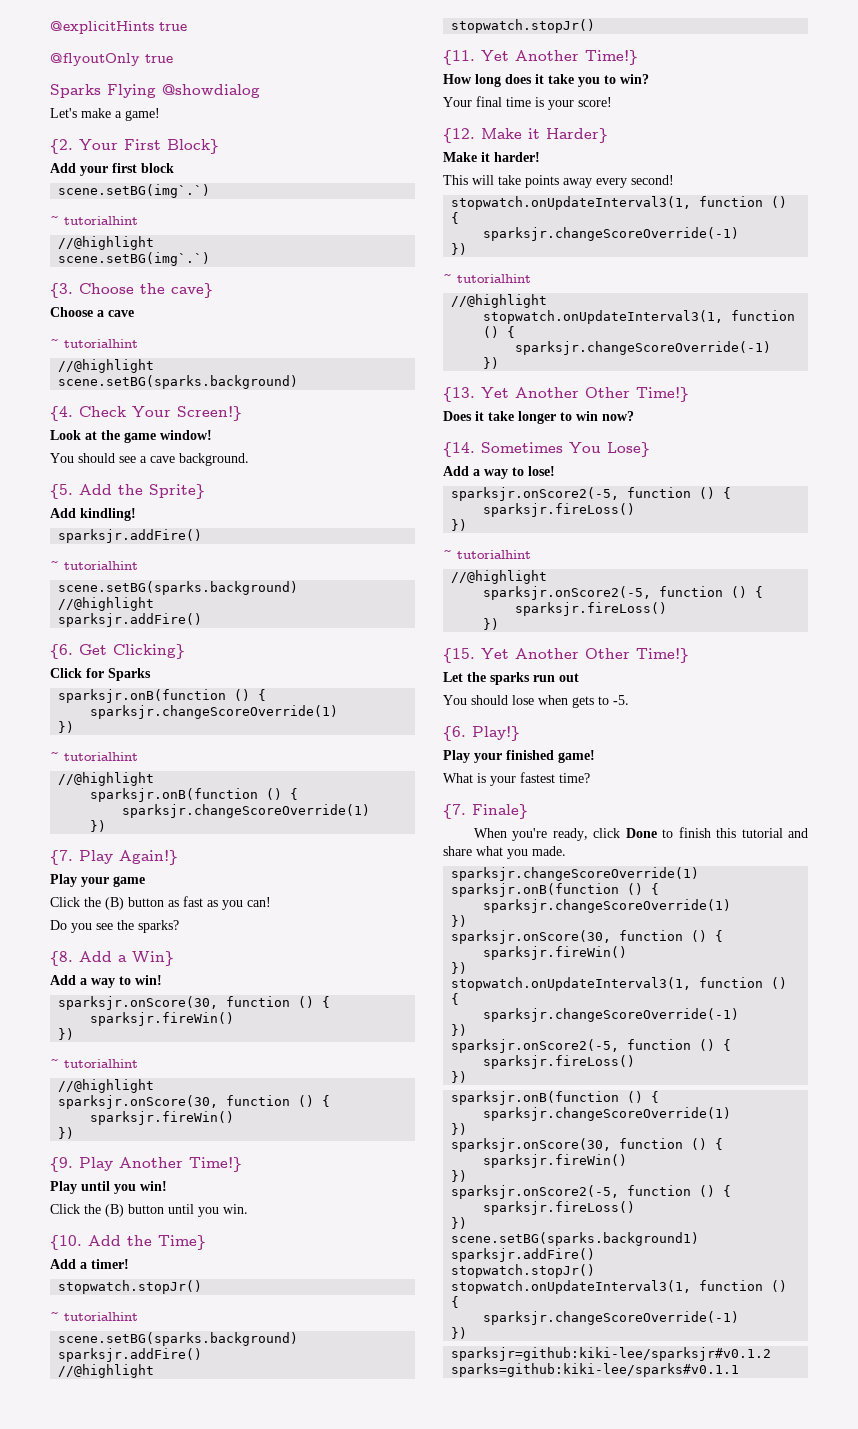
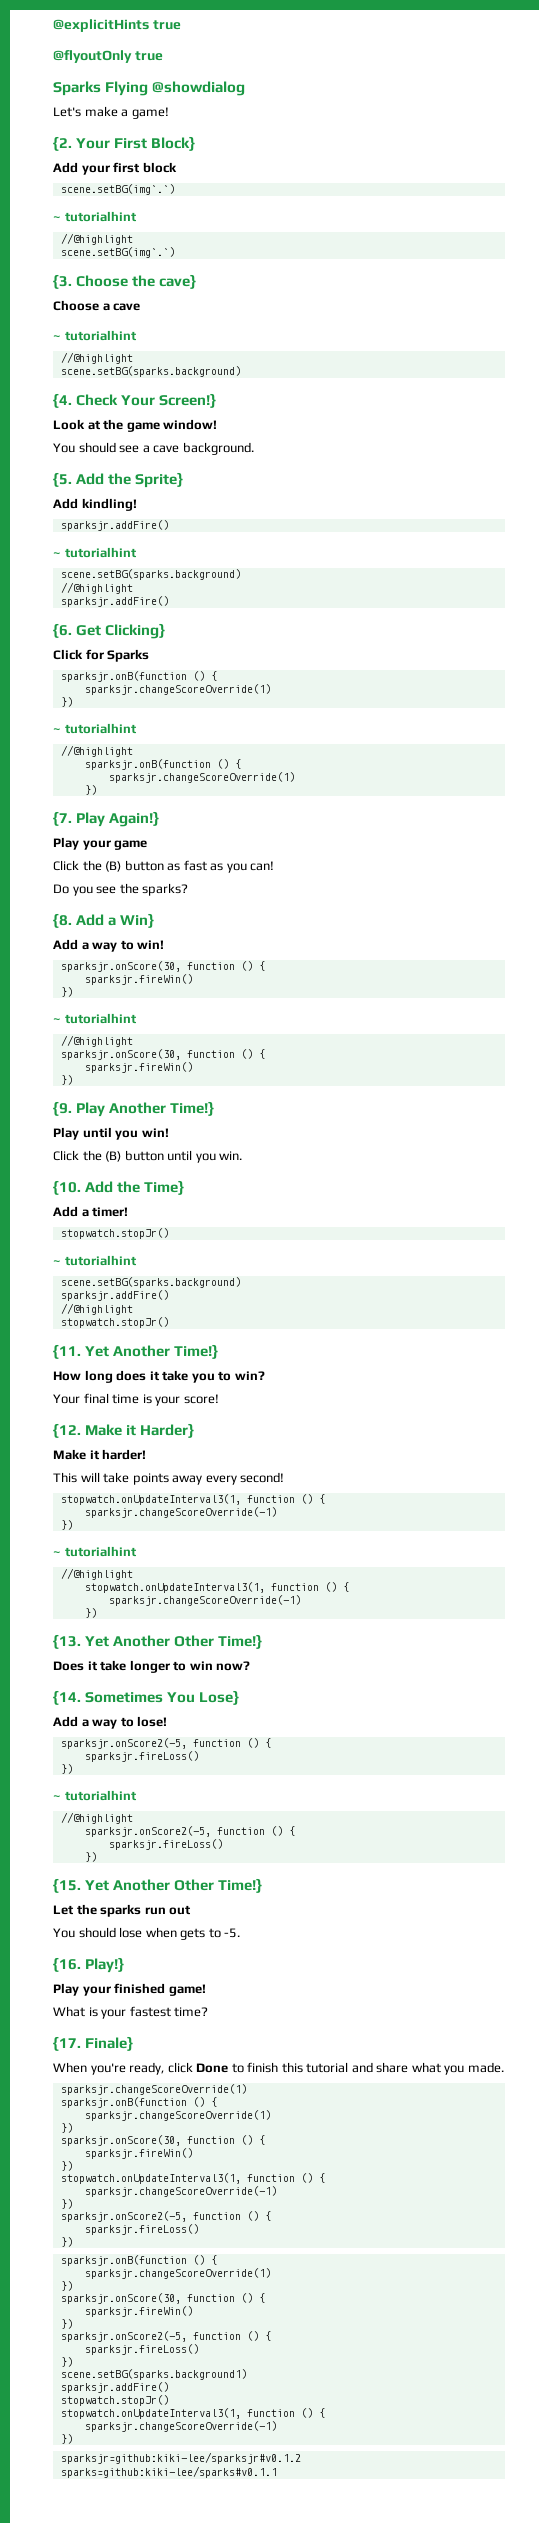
[443,726,466,741] {6. -> [53,1957,81,1972] {16.
[443,804,466,819] {7. -> [53,2036,81,2051] {17.

